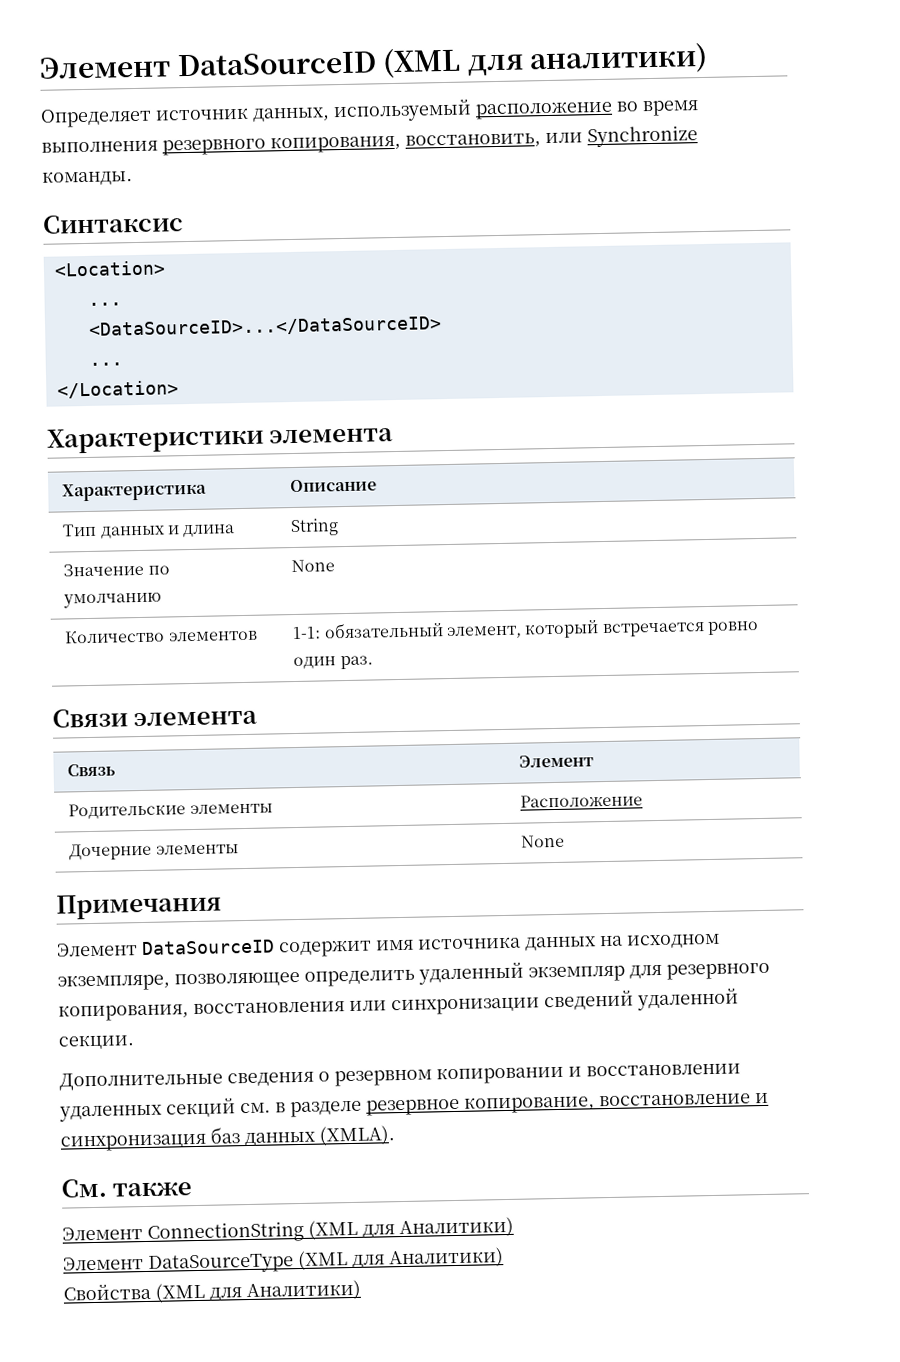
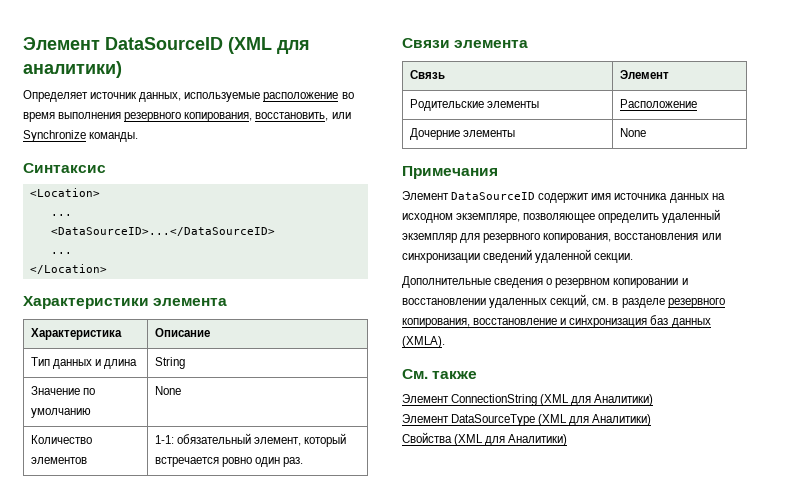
[333,99,472,123] используемый -> [184,92,261,102] используемые
[166,1098,236,1118] секций -> [550,294,590,308] секций,
[366,1095,595,1116] резервное копирование, -> [667,298,725,308] [402,318,470,328] резервного копирования,

